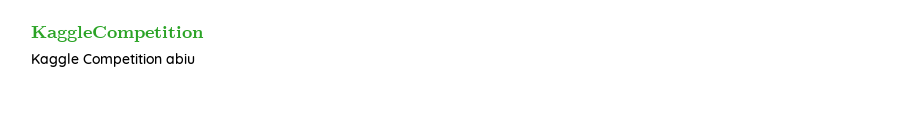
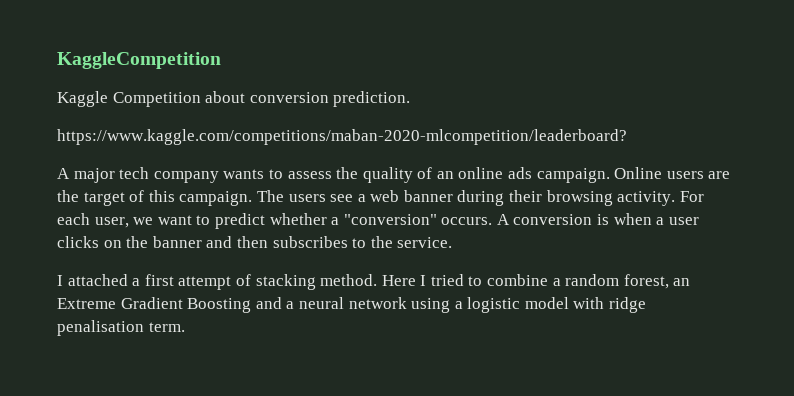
[166,53,195,64] abiu -> [205,91,411,107] [57,129,627,145] [57,167,731,183] [57,190,704,206] [57,213,699,229] [57,236,453,248] [57,274,691,290] [57,297,647,313] [57,320,185,336] about conversion prediction. // https://www.kaggle.com/competitions/maban-2020-mlcompetition/leaderboard? // A major tech company wants to assess the quality of an online ads campaign. Online users are the target of this campaign. The users see a web banner during their browsing activity. For each user, we want to predict whether a "conversion" occurs. A conversion is when a user clicks on the banner and then subscribes to the service. // I attached a first attempt of stacking method. Here I tried to combine a random forest, an Extreme Gradient Boosting and a neural network using a logistic model with ridge penalisation term.

